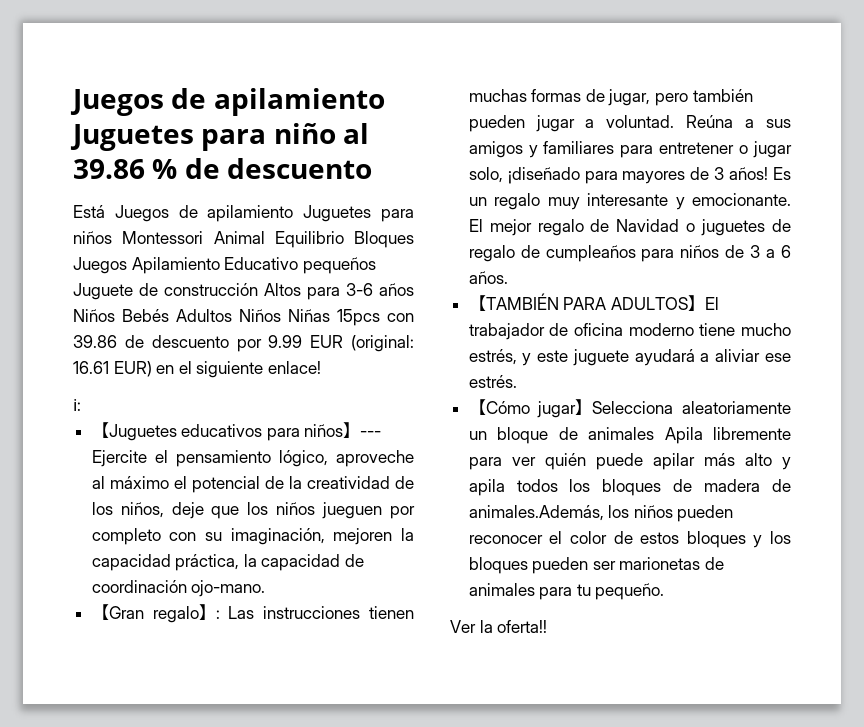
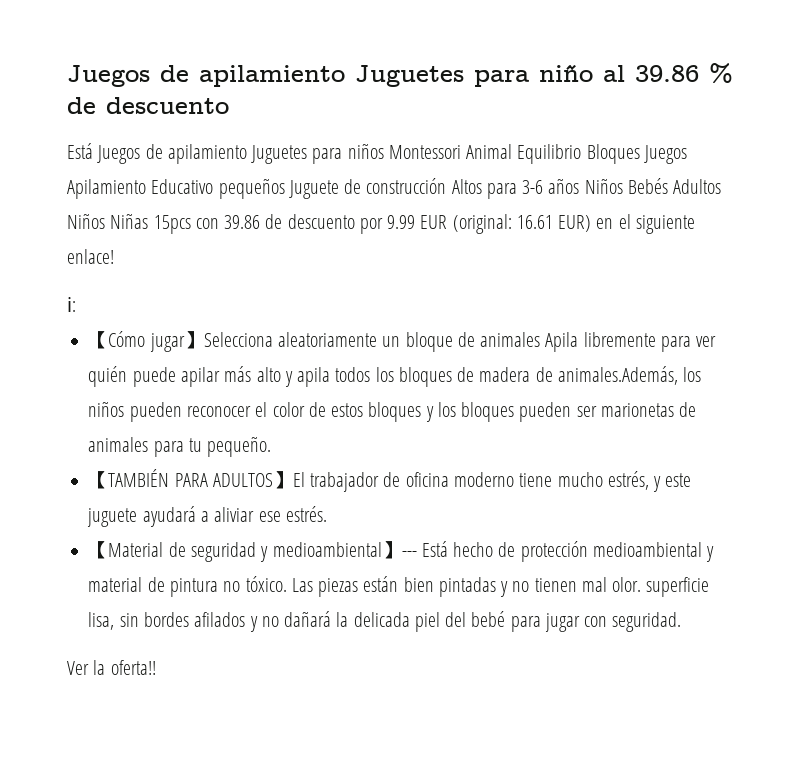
[91,422,382,441] [91,450,414,467] [91,476,414,493] [91,502,415,519] [91,528,415,545] [91,554,365,571] [91,580,266,597] [91,604,414,623] [468,89,753,106] [468,115,791,132] [468,141,792,158] [468,167,791,184] [468,193,791,210] [468,219,791,236] [468,245,791,262] [468,271,508,284] [468,293,719,311] [468,323,791,340] [468,349,791,366] [468,375,517,388] // 【Juguetes educativos para niños】--- Ejercite el pensamiento lógico, aproveche al máximo el potencial de la creatividad de los niños, deje que los niños jueguen por completo con su imaginación, mejoren la capacidad práctica, la capacidad de coordinación ojo-mano. // 【Gran regalo】: Las instrucciones tienen muchas formas de jugar, pero también pueden jugar a voluntad. Reúna a sus amigos y familiares para entretener o jugar solo, ¡diseñado para mayores de 3 años! Es un regalo muy interesante y emocionante. El mejor regalo de Navidad o juguetes de regalo de cumpleaños para niños de 3 a 6 años. // 【TAMBIÉN PARA ADULTOS】El trabajador de oficina moderno tiene mucho estrés, y este juguete ayudará a aliviar ese estrés. -> (76, 304) none
(665, 591) none -> [88,469,692,492] [87,506,327,527] [88,541,715,562] [88,576,710,597] [88,611,682,632] // 【TAMBIÉN PARA ADULTOS】El trabajador de oficina moderno tiene mucho estrés, y este juguete ayudará a aliviar ese estrés. // 【Material de seguridad y medioambiental】--- Está hecho de protección medioambiental y material de pintura no tóxico. Las piezas están bien pintadas y no tienen mal olor. superficie lisa, sin bordes afilados y no dañará la delicada piel del bebé para jugar con seguridad.

